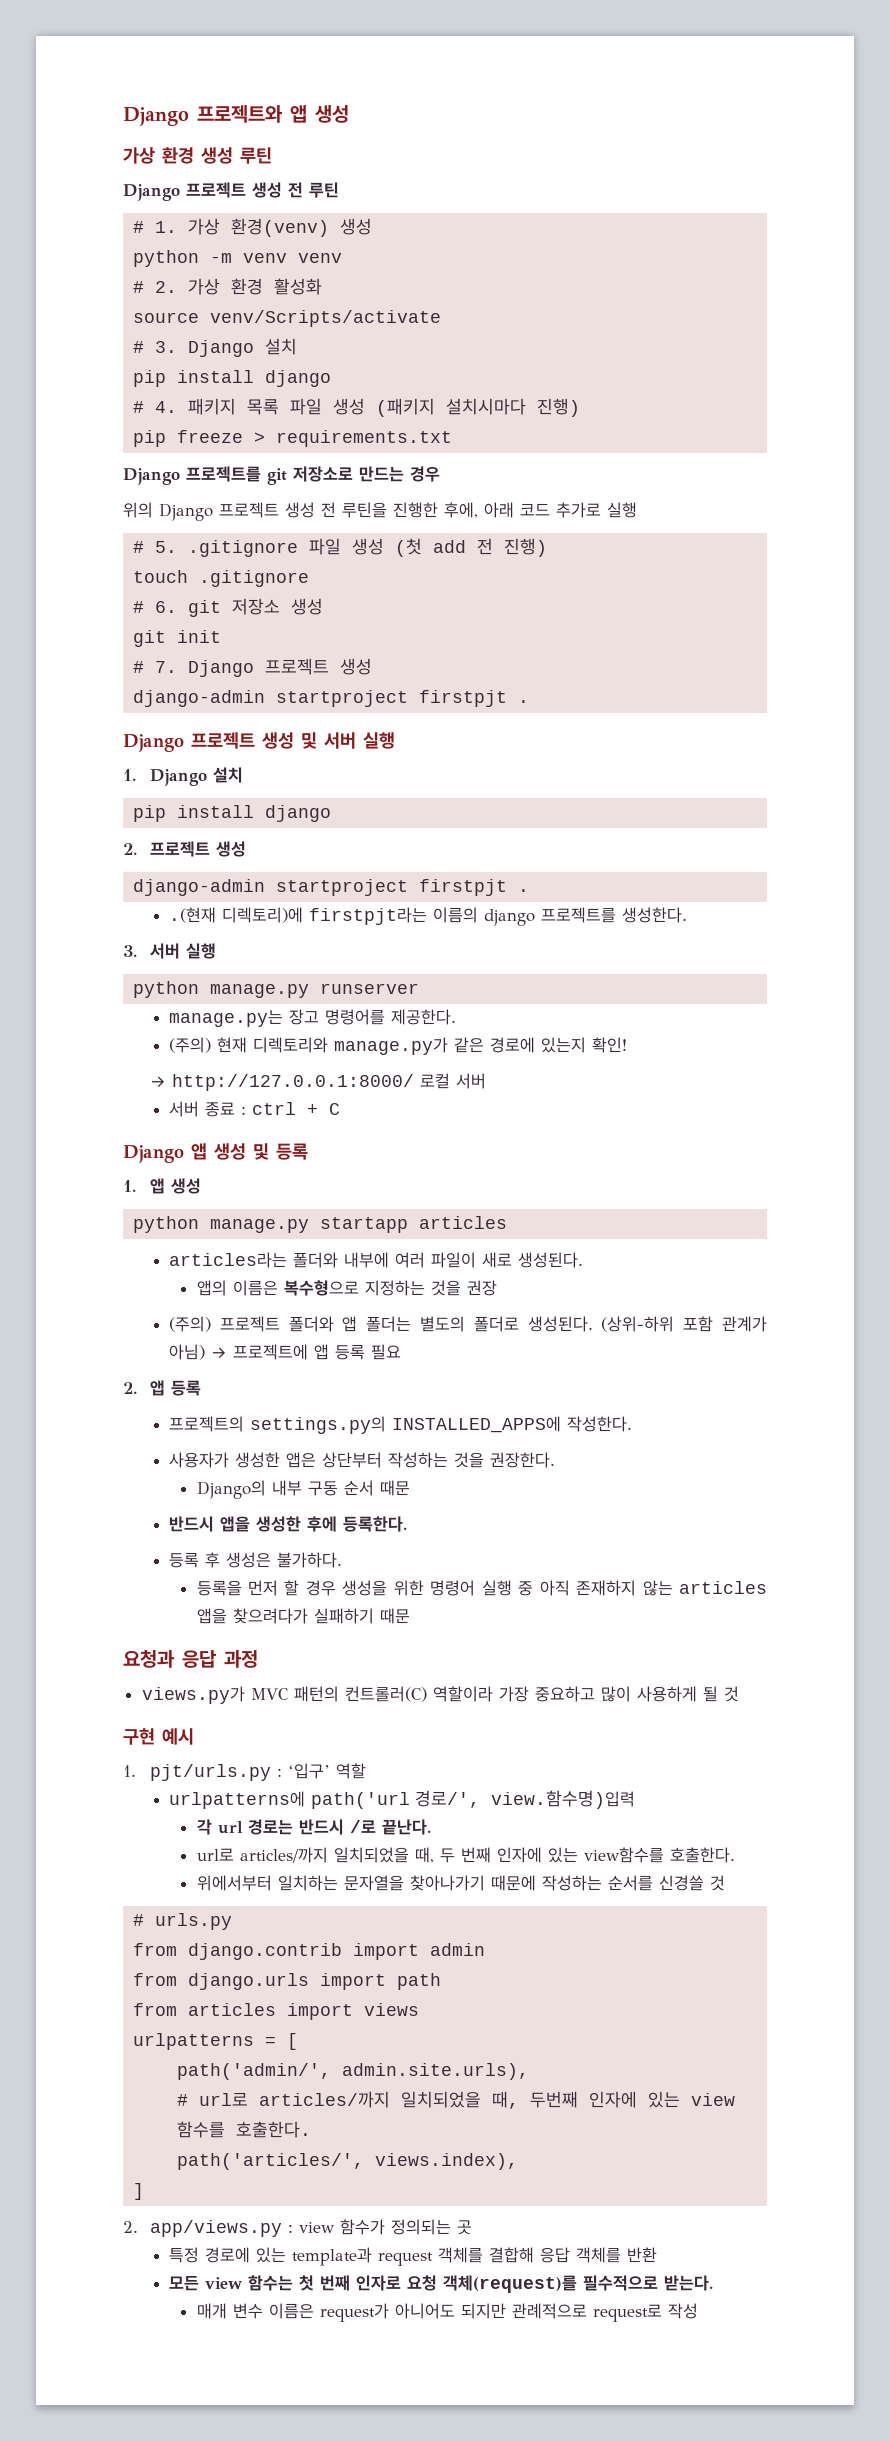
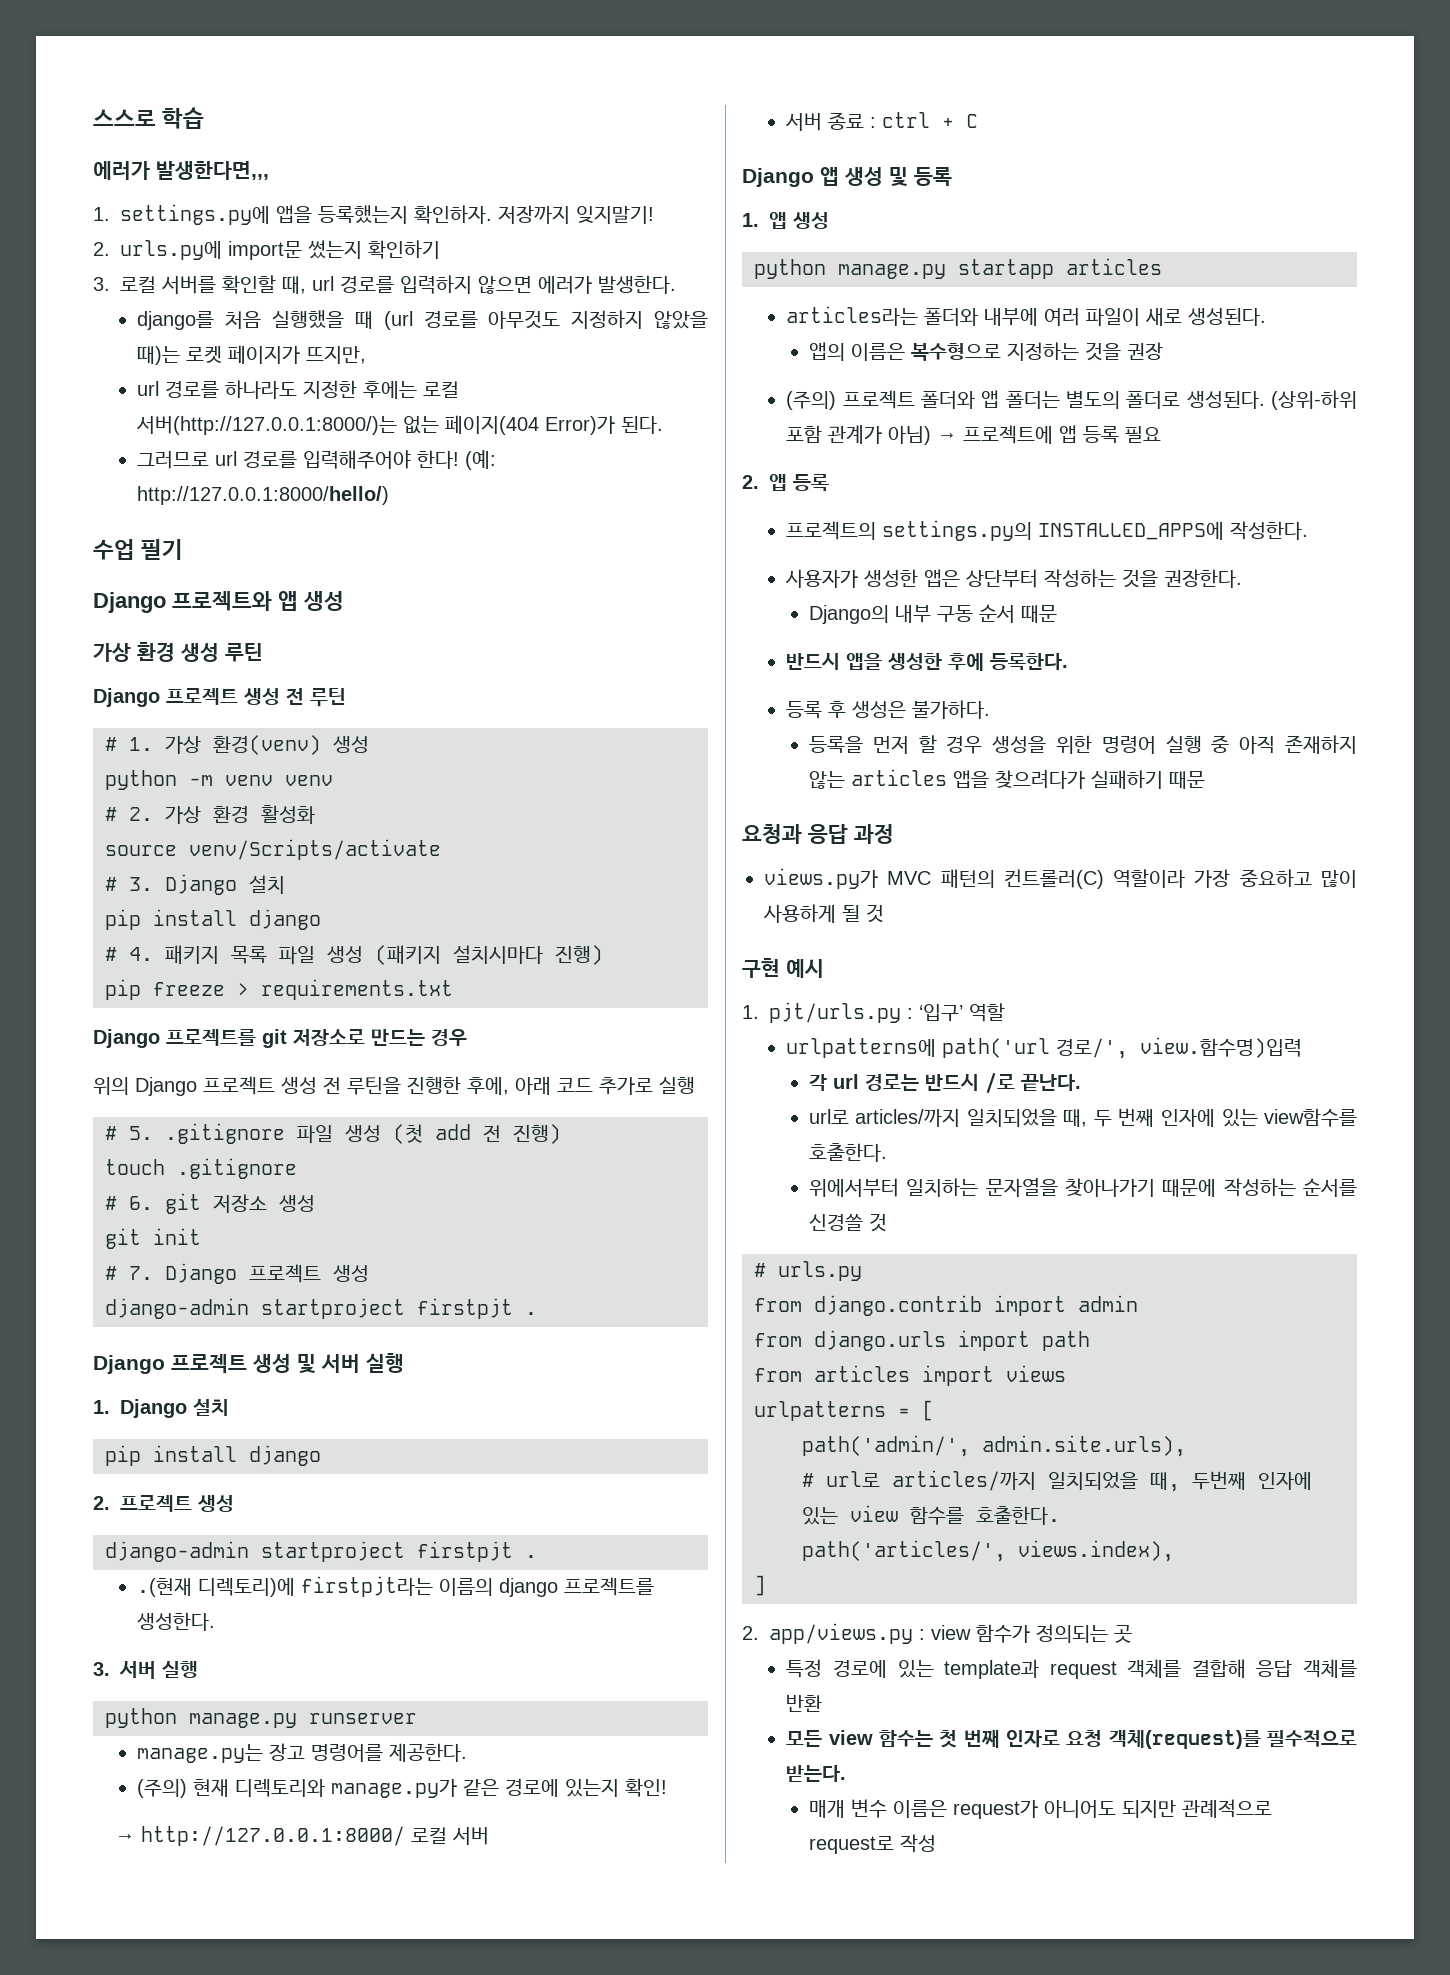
(123, 116) none -> [93,107,205,129] [93,161,269,180] [93,204,654,225] [93,240,440,260] [93,275,676,294] [137,310,709,330] [137,345,367,365] [137,380,460,399] [136,415,664,435] [137,450,497,470] [137,486,390,505] [93,539,184,560] 스스로 학습 // 에러가 발생한다면,,, // 1. settings.py에 앱을 등록했는지 확인하자. 저장까지 잊지말기! // 2. urls.py에 import문 썼는지 확인하기 // 3. 로컬 서버를 확인할 때, url 경로를 입력하지 않으면 에러가 발생한다. // django를 처음 실행했을 때 (url 경로를 아무것도 지정하지 않았을 때)는 로켓 페이지가 뜨지만, // url 경로를 하나라도 지정한 후에는 로컬 서버(http://127.0.0.1:8000/)는 없는 페이지(404 Error)가 된다. // 그러므로 url 경로를 입력해주어야 한다! (예: http://127.0.0.1:8000/hello/) // 수업 필기 //

